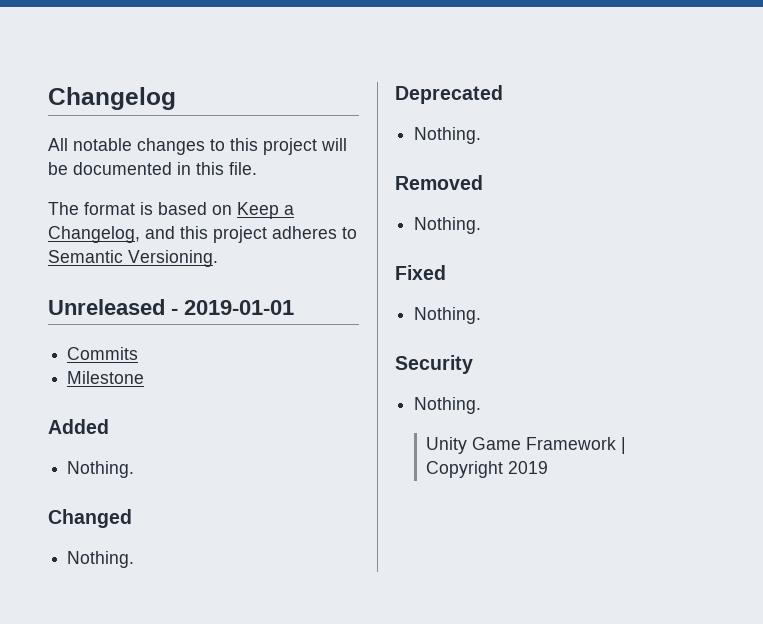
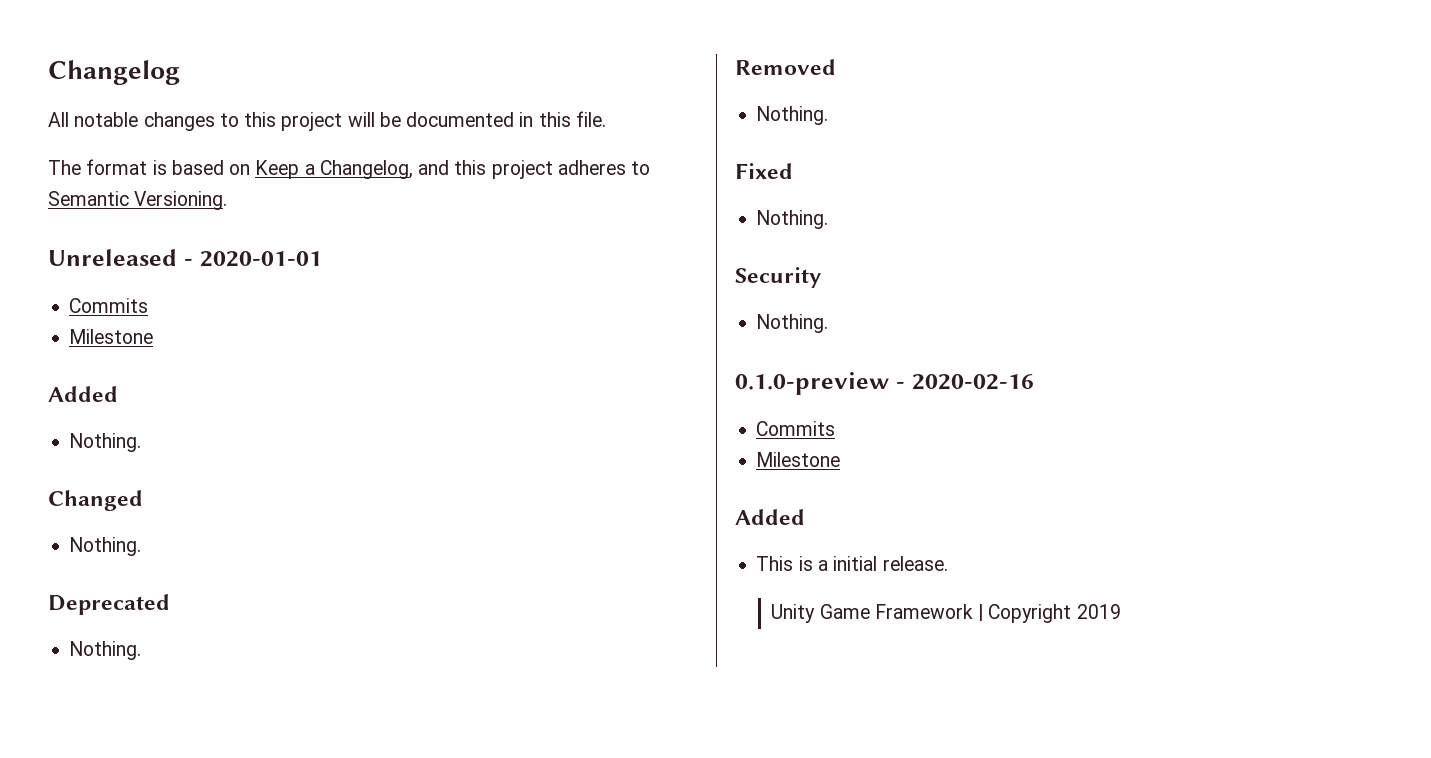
[184,300,294,315] 2019-01-01 -> [199,251,322,267] 2020-01-01
(482, 405) none -> [735,372,1034,395] [756,421,836,436] [756,452,841,467] [735,509,805,525] [756,556,948,571] // 0.1.0-preview - 2020-02-16 // Commits // Milestone // Added // This is a initial release.

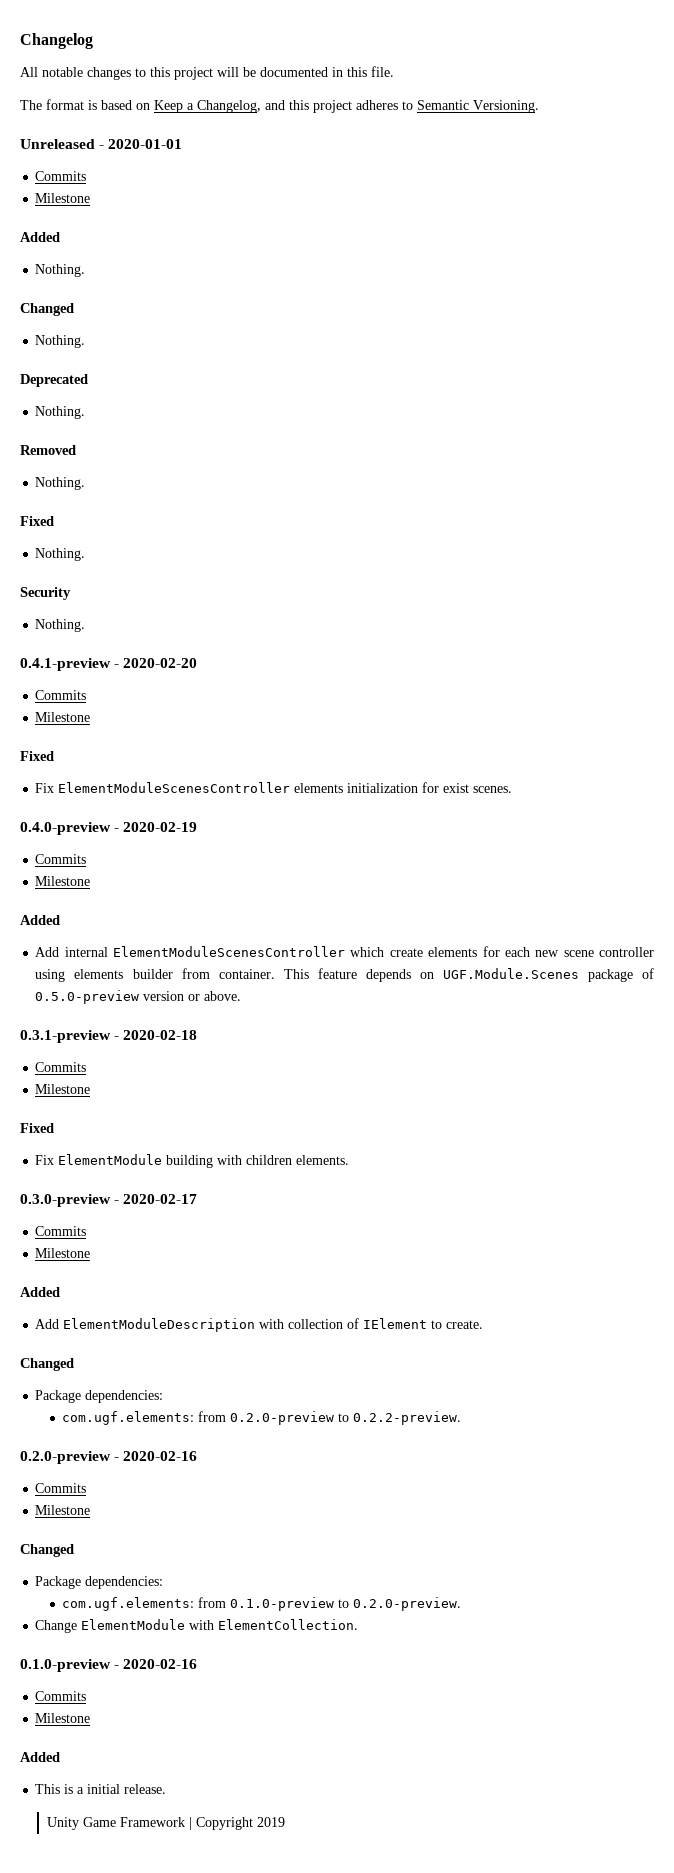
(829, 323) none -> [20,658,198,671] [35,690,87,700] [35,712,91,722] [20,751,54,761] [35,782,513,793] [20,822,198,835] [35,854,87,864] [35,876,91,886] [20,915,60,925] [35,946,655,957] [35,968,654,982] [35,990,242,1004] [20,1030,198,1043] [35,1062,87,1072] [35,1084,91,1094] [20,1123,54,1133] [35,1154,350,1168] [20,1194,198,1207] [35,1226,87,1236] [35,1248,91,1258] [20,1287,60,1297] [35,1318,484,1332] [20,1358,74,1371] [35,1390,164,1403] [62,1411,462,1425] [20,1451,198,1464] [35,1483,87,1493] [35,1505,91,1515] [20,1544,74,1557] [35,1576,164,1589] [62,1597,462,1611] [35,1619,359,1633] // 0.4.1-preview - 2020-02-20 // Commits // Milestone // Fixed // Fix ElementModuleScenesController elements initialization for exist scenes. // 0.4.0-preview - 2020-02-19 // Commits // Milestone // Added // Add internal ElementModuleScenesController which create elements for each new scene controller using elements builder from container. This feature depends on UGF.Module.Scenes package of 0.5.0-preview version or above. // 0.3.1-preview - 2020-02-18 // Commits // Milestone // Fixed // Fix ElementModule building with children elements. // 0.3.0-preview - 2020-02-17 // Commits // Milestone // Added // Add ElementModuleDescription with collection of IElement to create. // Changed // Package dependencies: // com.ugf.elements: from 0.2.0-preview to 0.2.2-preview. // 0.2.0-preview - 2020-02-16 // Commits // Milestone // Changed // Package dependencies: // com.ugf.elements: from 0.1.0-preview to 0.2.0-preview. // Change ElementModule with ElementCollection.

